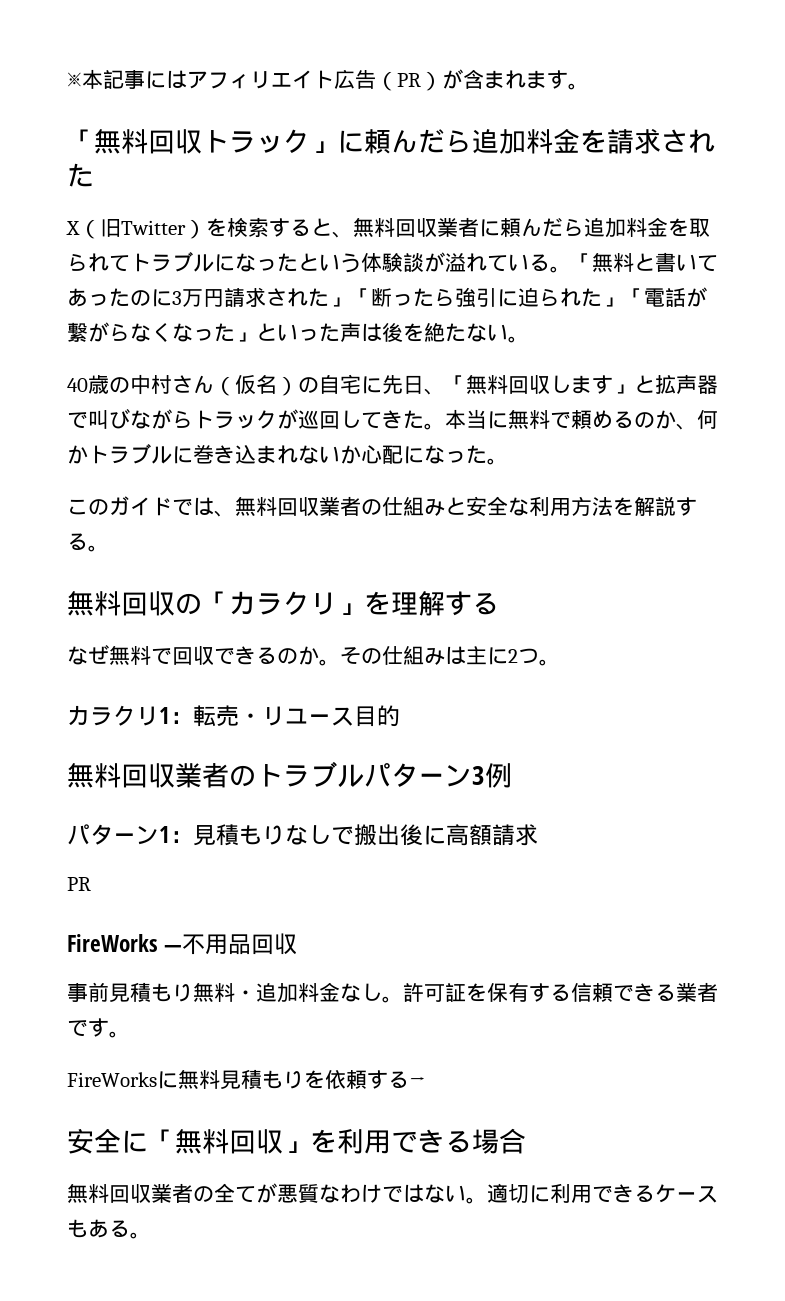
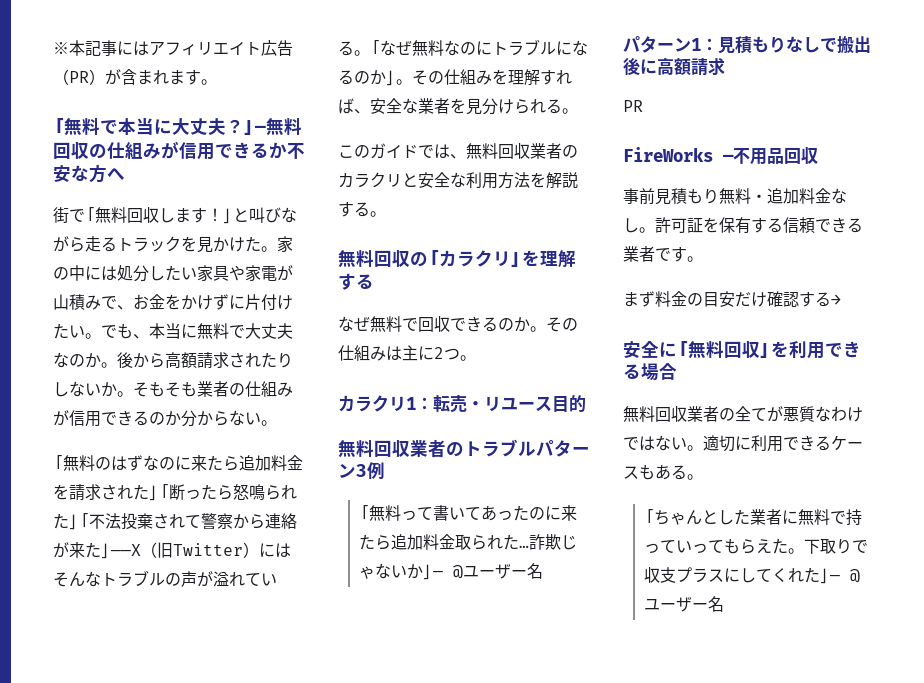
[148,129,445,154] 回収トラック」に頼んだ -> [100,118,302,136] [53,141,305,160] [53,164,125,183] [53,207,297,224] [53,236,293,253] [53,265,293,282] [53,294,293,311] [53,323,293,339] [53,352,293,369] [53,381,293,397] [53,410,277,427] [53,455,223,471] で本当に大丈夫？」—無料回収の仕組みが信用できるか不安な方へ // 街で「無料回収します！」と叫びながら走るトラックを見かけた。家の中には処分したい家具や家電が山積みで、お金をかけずに片付けたい。でも、本当に無料で大丈夫なのか。後から高額請求されたりしないか。そもそも業者の仕組みが信用できるのか分からない。 // 「無料のはずなのに来た
[66,217,710,239] [67,252,718,273] [67,287,707,308] [67,322,529,343] [67,374,718,396] [67,409,718,430] [67,444,487,464] // X（旧Twitter）を検索すると、無料回収業者に頼んだら追加料金を取られてトラブルになったという体験談が溢れている。「無料と書いてあったのに3万円請求された」「断ったら強引に迫られた」「電話が繋がらなくなった」といった声は後を絶たない。 // 40歳の中村さん（仮名）の自宅に先日、「無料回収します」と拡声器で叫びながらトラックが巡回してきた。本当に無料で頼めるのか、何かトラブルに巻き込まれないか心配になった -> [149,484,297,501] [53,513,297,530] [53,542,291,559] [53,570,277,587] [338,39,588,56] [338,69,572,86] [338,98,562,115] 」「断ったら怒鳴られた」「不法投棄されて警察から連絡が来た」——X（旧Twitter）にはそんなトラブルの声が溢れている。「なぜ無料なのにトラブルになるのか」。その仕組みを理解すれば、安全な業者を見分けられる
[382,497,445,516] 仕組み -> [338,172,402,188] カラクリ
(512, 775) none -> [358,505,577,521] [358,534,577,550] [358,563,543,580] // 「無料って書いてあったのに来たら追加料金取られた…詐欺じゃないか」— @ユーザー名
[67,1069,367,1089] FireWorksに無料見積もりを依頼 -> [623,291,799,307] まず料金の目安だけ確認
(151, 1235) none -> [643,509,862,526] [643,538,868,554] [643,567,860,584] [643,596,724,612] // 「ちゃんとした業者に無料で持っていってもらえた。下取りで収支プラスにしてくれた」— @ユーザー名

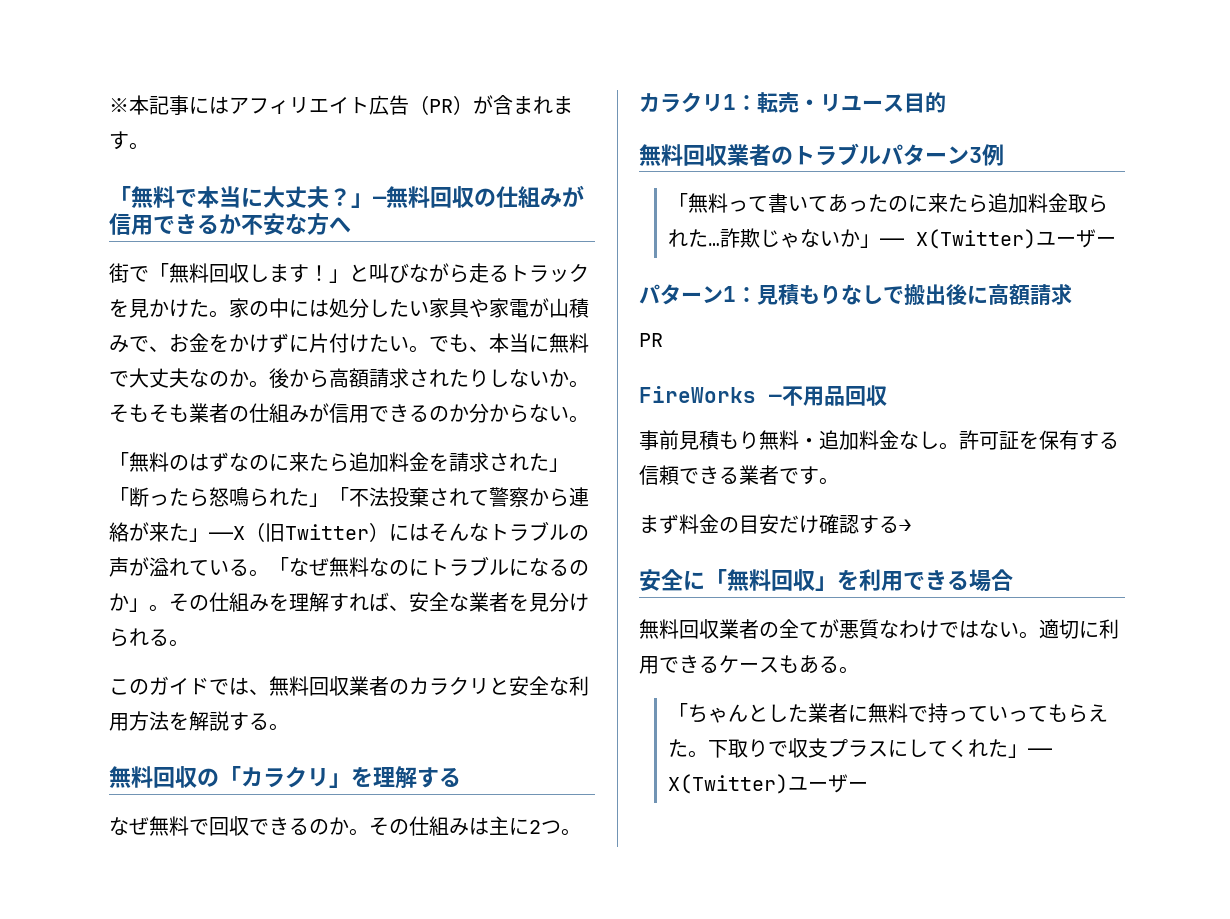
[432,563,543,579] — @ユーザー名 -> [880,229,1117,249] —— X(Twitter)ユーザー
[829,569,860,583] [643,596,724,612] — @ユーザー名 -> [1028,748,1053,756] [668,774,869,794] —— X(Twitter)ユーザー

